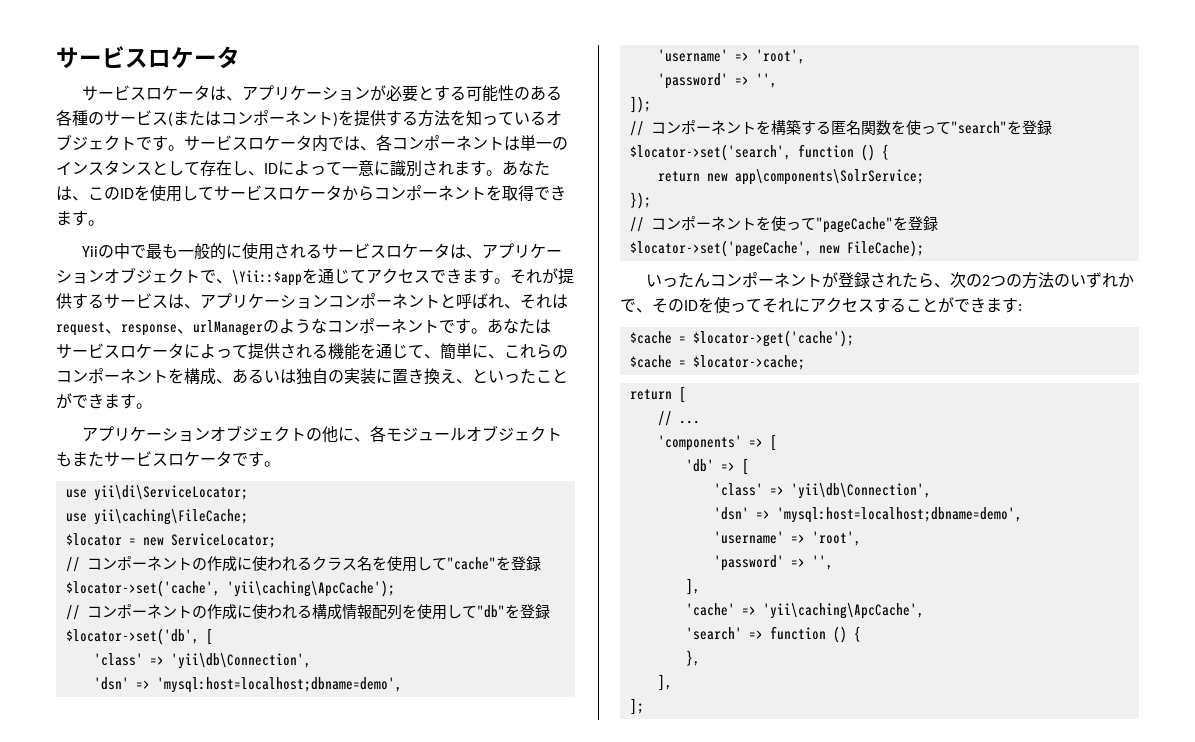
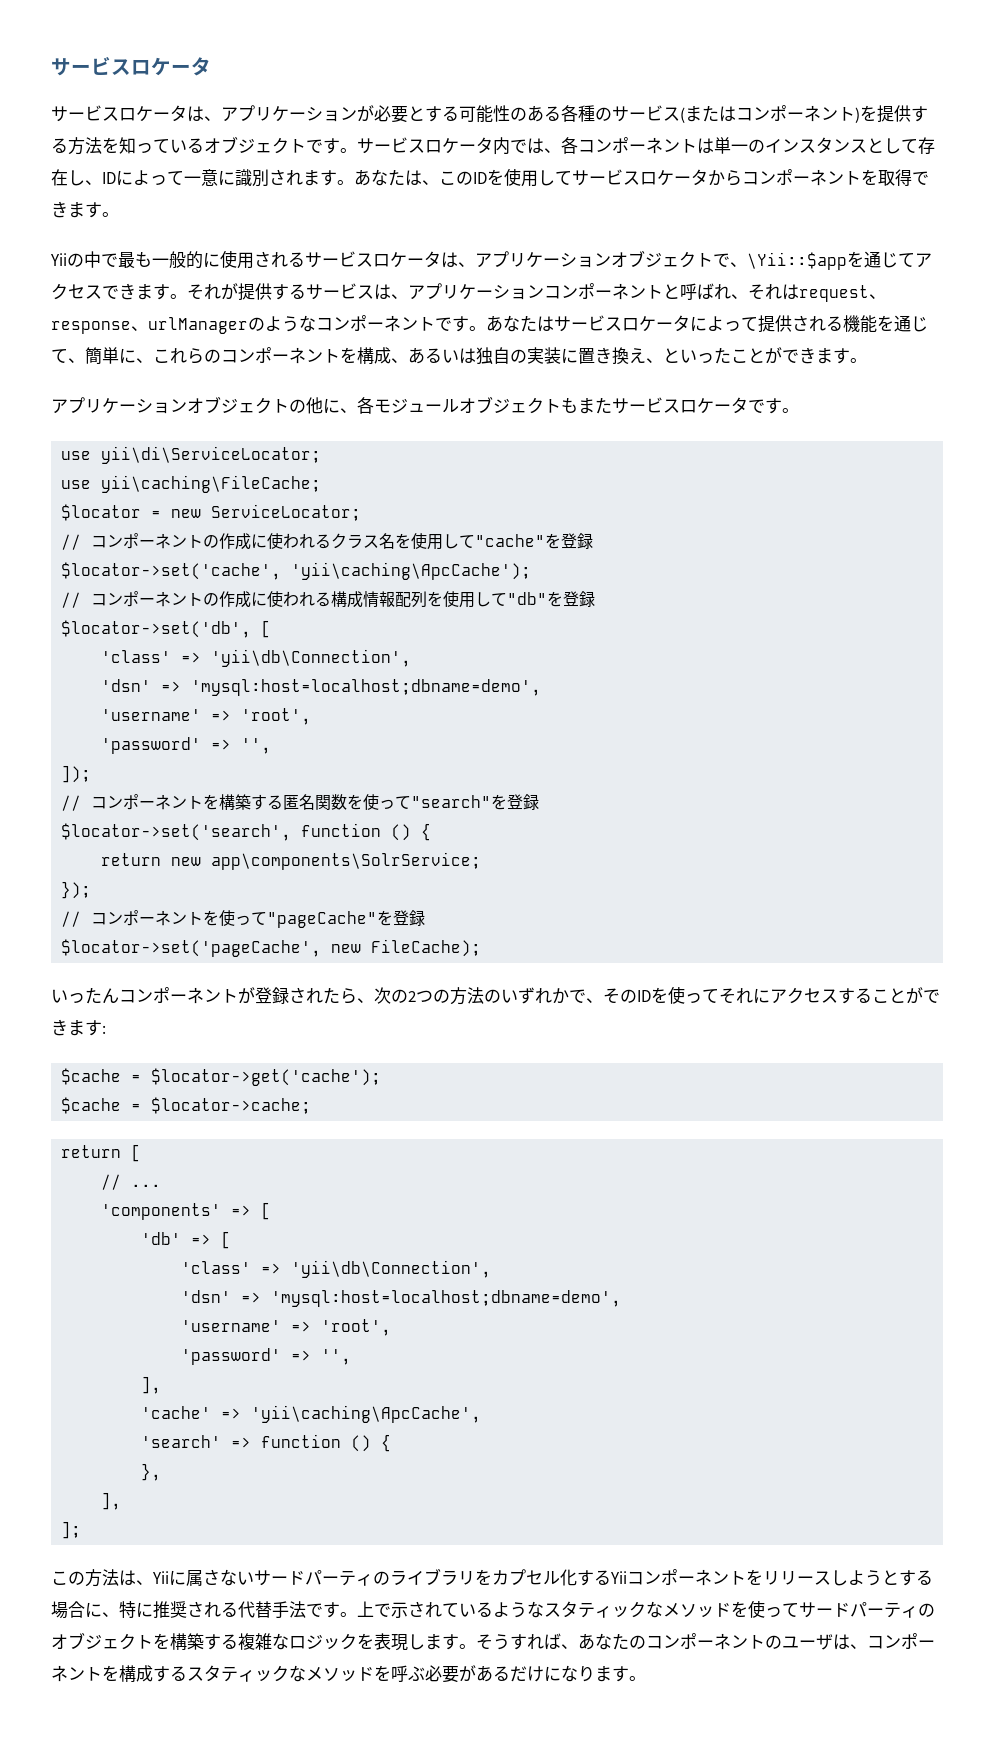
(644, 706) none -> [51,1568,933,1587] [51,1600,935,1619] [51,1632,935,1651] [51,1665,646,1683] // この方法は、Yiiに属さないサードパーティのライブラリをカプセル化するYiiコンポーネントをリリースしようとする場合に、特に推奨される代替手法です。上で示されているようなスタティックなメソッドを使ってサードパーティのオブジェクトを構築する複雑なロジックを表現します。そうすれば、あなたのコンポーネントのユーザは、コンポーネントを構成するスタティックなメソッドを呼ぶ必要があるだけになります。

